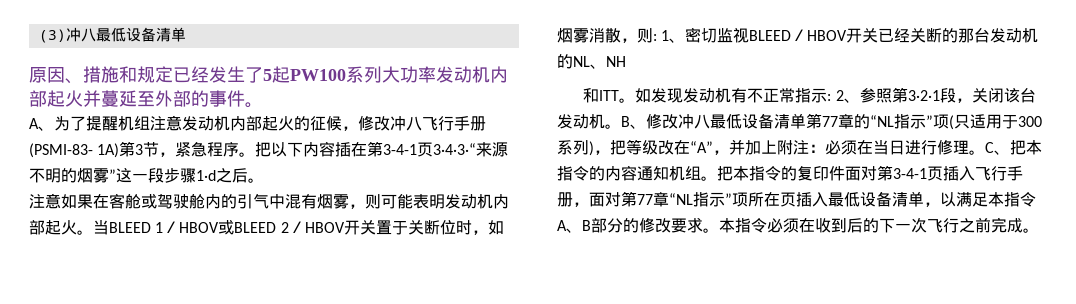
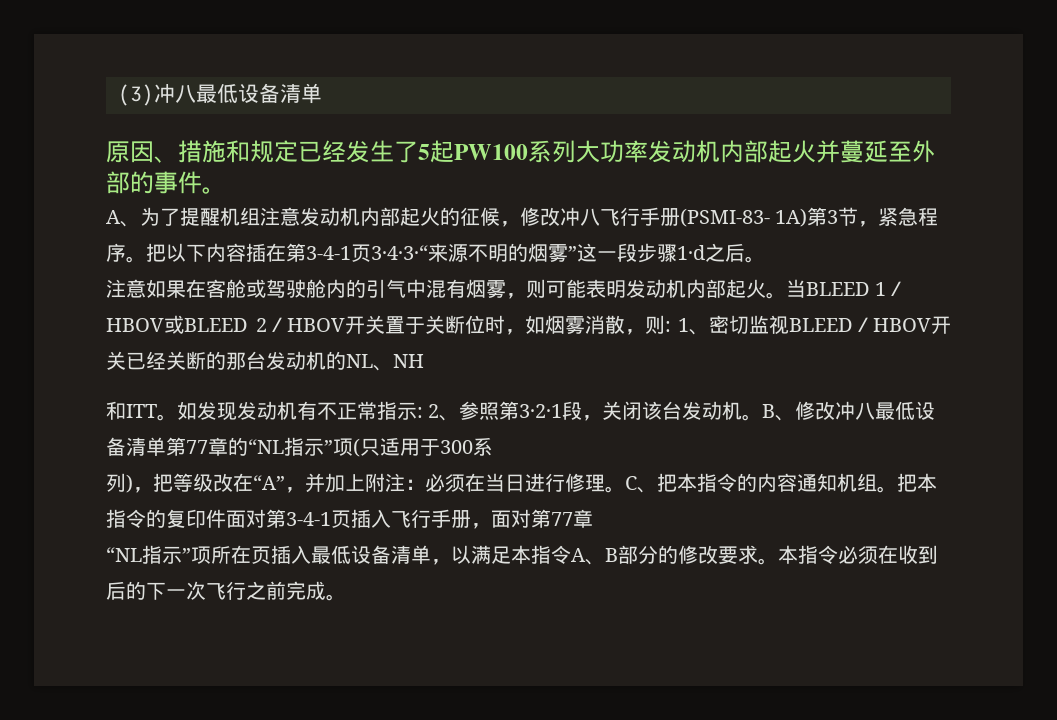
(573, 147) none -> (493, 446) //
(669, 199) none -> (593, 518) //

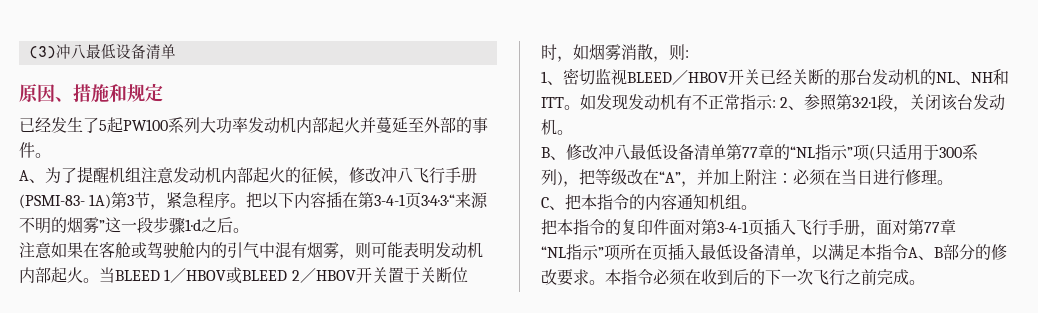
(298, 151) none -> (163, 92) //
(671, 326) none -> (689, 54) //
(424, 361) // -> (993, 77) none
(763, 417) none -> (573, 132) //
(625, 489) none -> (953, 182) //
(897, 489) none -> (757, 207) //

